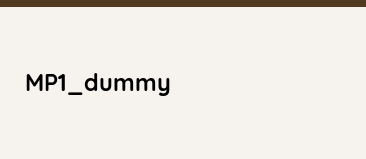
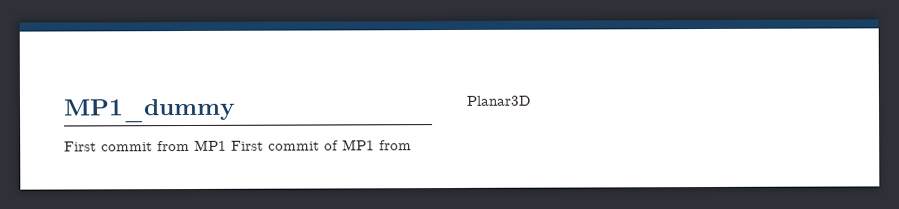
(171, 84) none -> [64,139,412,152] [466,95,531,106] // First commit from MP1 First commit of MP1 from Planar3D

